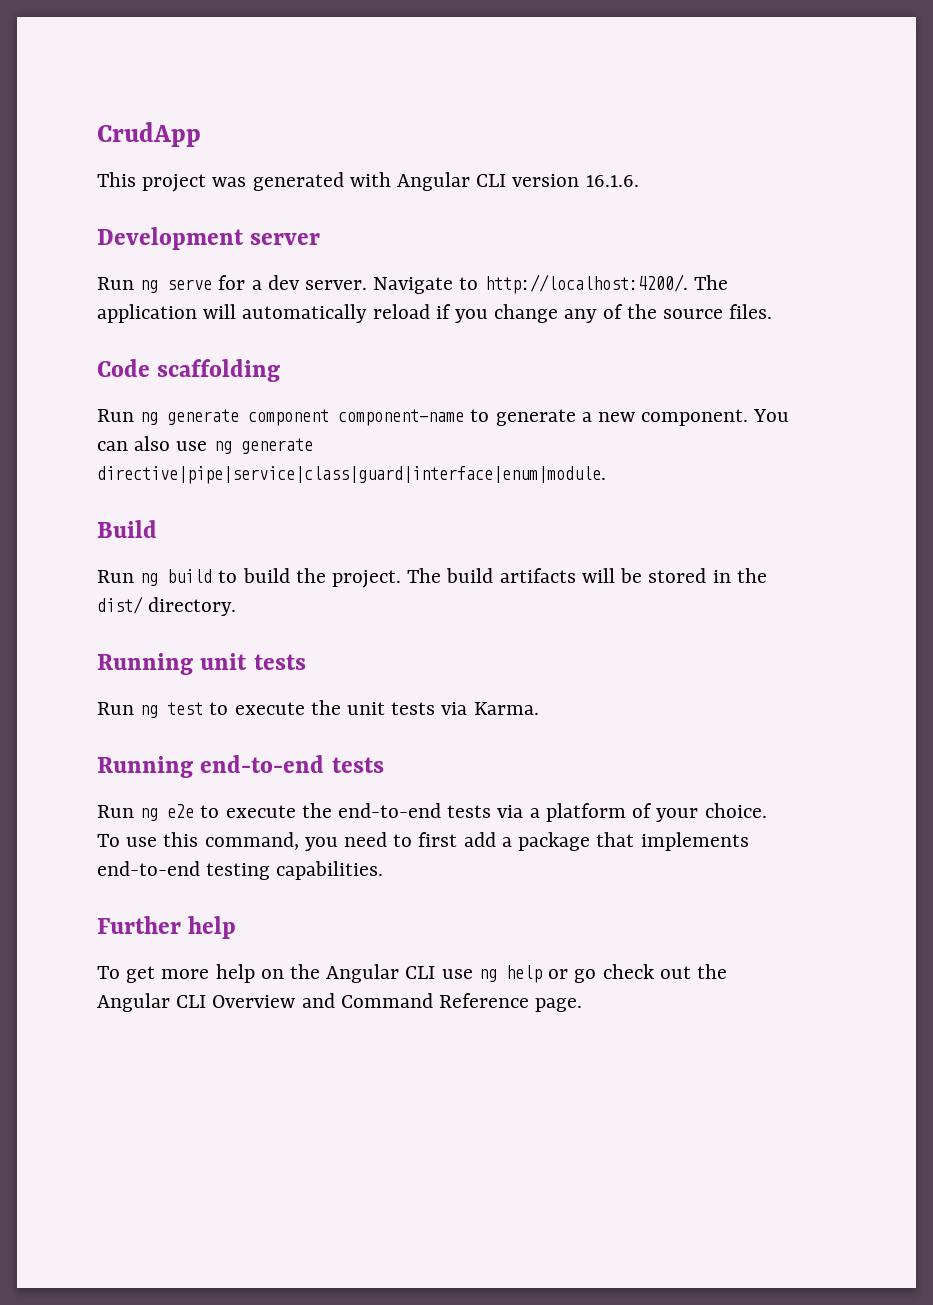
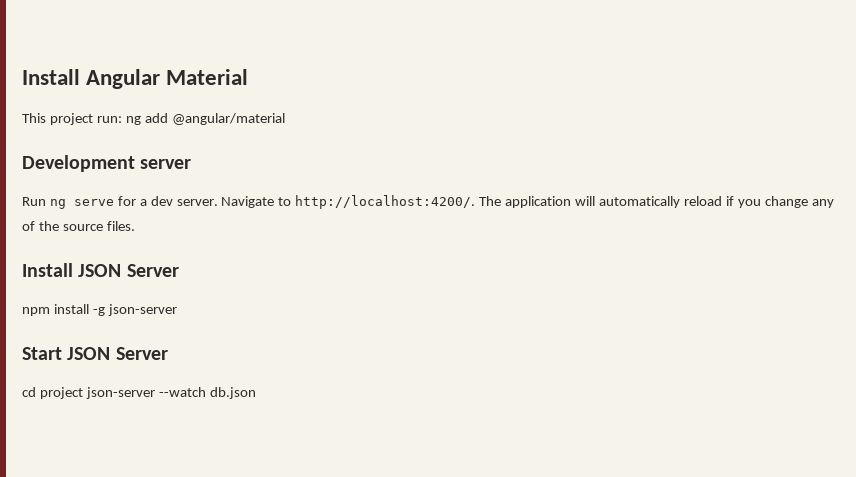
[97,122,201,147] CrudApp -> [22,69,249,89] Install Angular Material
[212,172,639,191] was generated with Angular CLI version 16.1.6. -> [96,113,285,125] run: ng add @angular/material
[97,359,281,382] [97,409,790,426] [97,436,313,454] [97,466,606,484] [97,520,157,538] [97,568,767,588] [97,596,237,616] [97,653,306,675] [97,700,539,718] [97,755,384,778] [97,803,767,822] [97,832,749,851] [97,861,384,880] [97,916,237,939] [97,964,727,983] [97,993,583,1012] Code scaffolding // Run ng generate component component-name to generate a new component. You can also use ng generate directive|pipe|service|class|guard|interface|enum|module. // Build // Run ng build to build the project. The build artifacts will be stored in the dist/ directory. // Running unit tests // Run ng test to execute the unit tests via Karma. // Running end-to-end tests // Run ng e2e to execute the end-to-end tests via a platform of your choice. To use this command, you need to first add a package that implements end-to-end testing capabilities. // Further help // To get more help on the Angular CLI use ng help or go check out the Angular CLI Overview and Command Reference page. -> [22,263,179,277] [22,304,177,316] [22,347,168,360] [22,387,256,399] Install JSON Server // npm install -g json-server // Start JSON Server // cd project json-server --watch db.json

